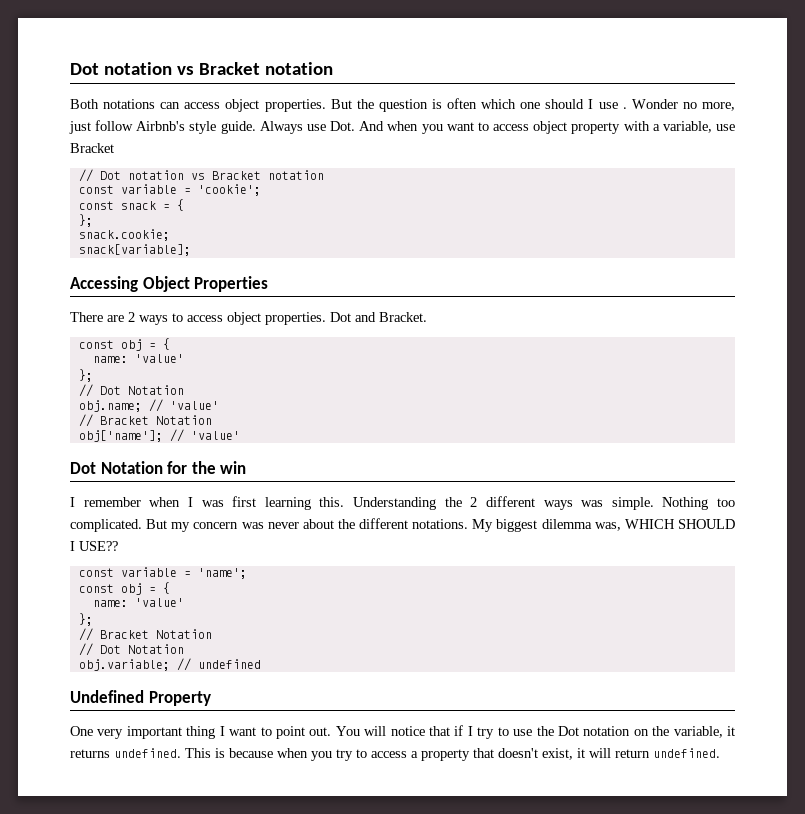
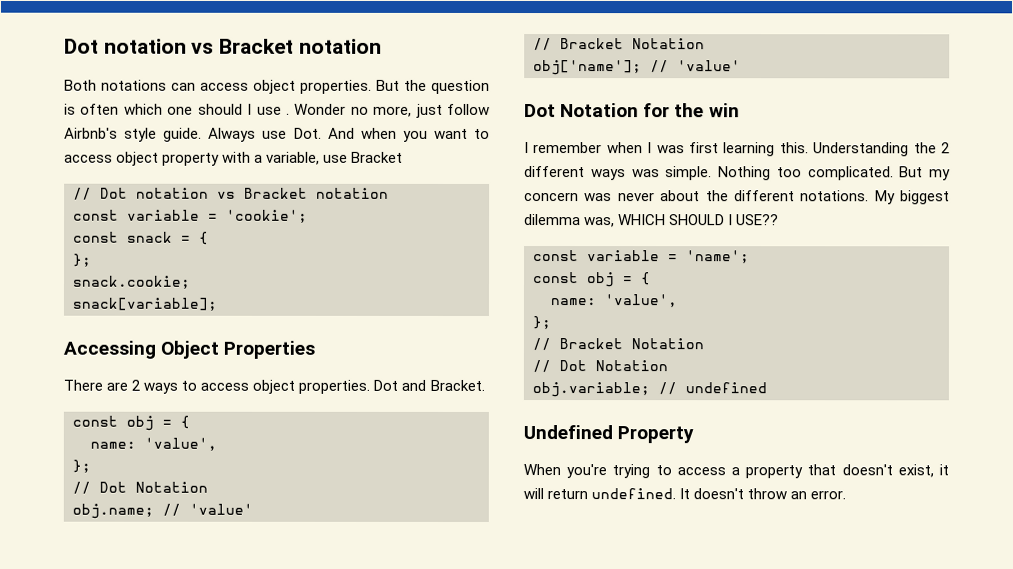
[134,354,184,363] 'value' -> [144,437,217,451] 'value',
[134,598,184,607] 'value' -> [604,294,677,308] 'value',
[70,725,735,739] [70,748,353,761] One very important thing I want to point out. You will notice that if I try to use the Dot notation on the variable, it returns undefined. This is because when you try -> [523,464,651,479] When you're trying
(720, 753) none -> [679,488,847,500] It doesn't throw an error.

